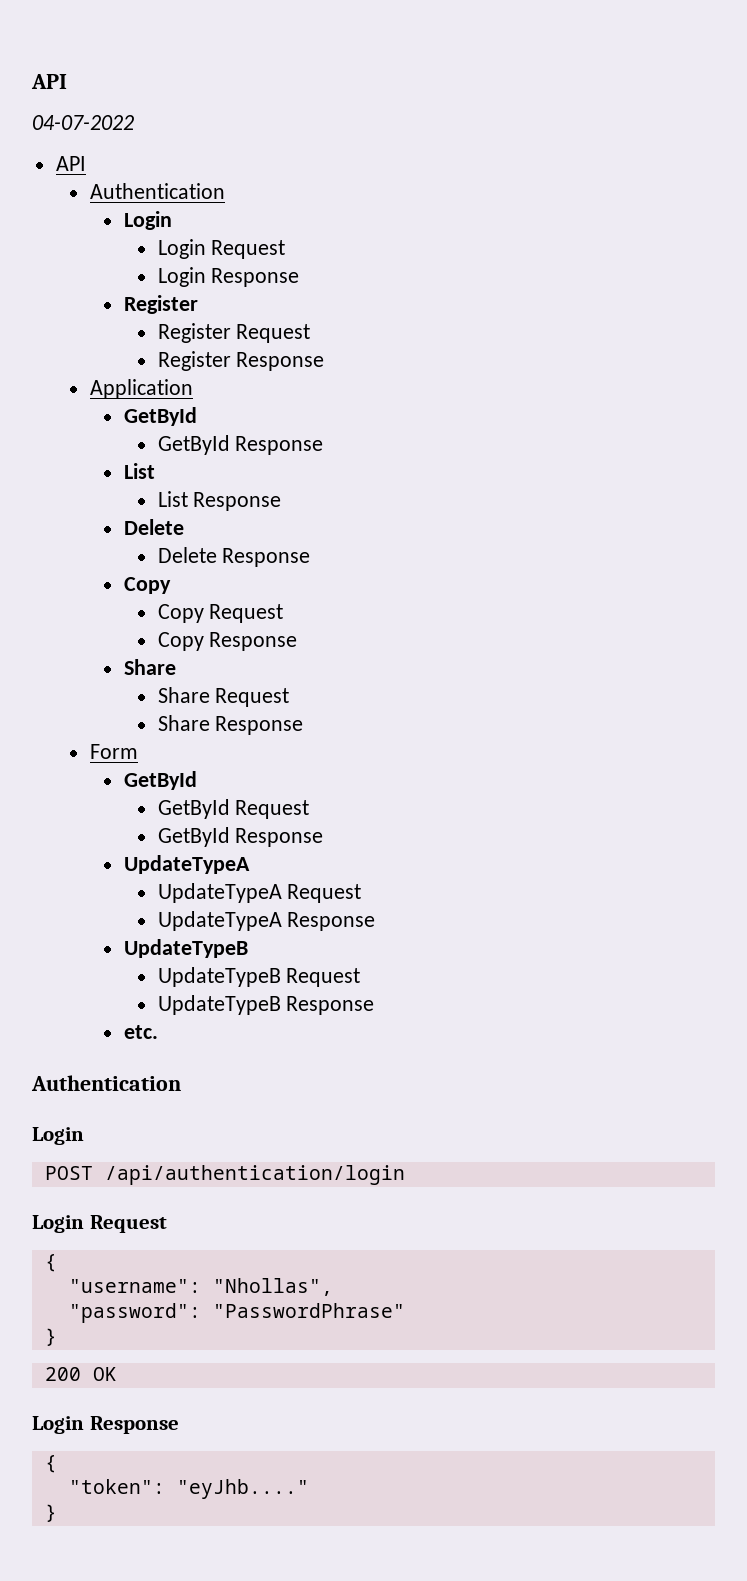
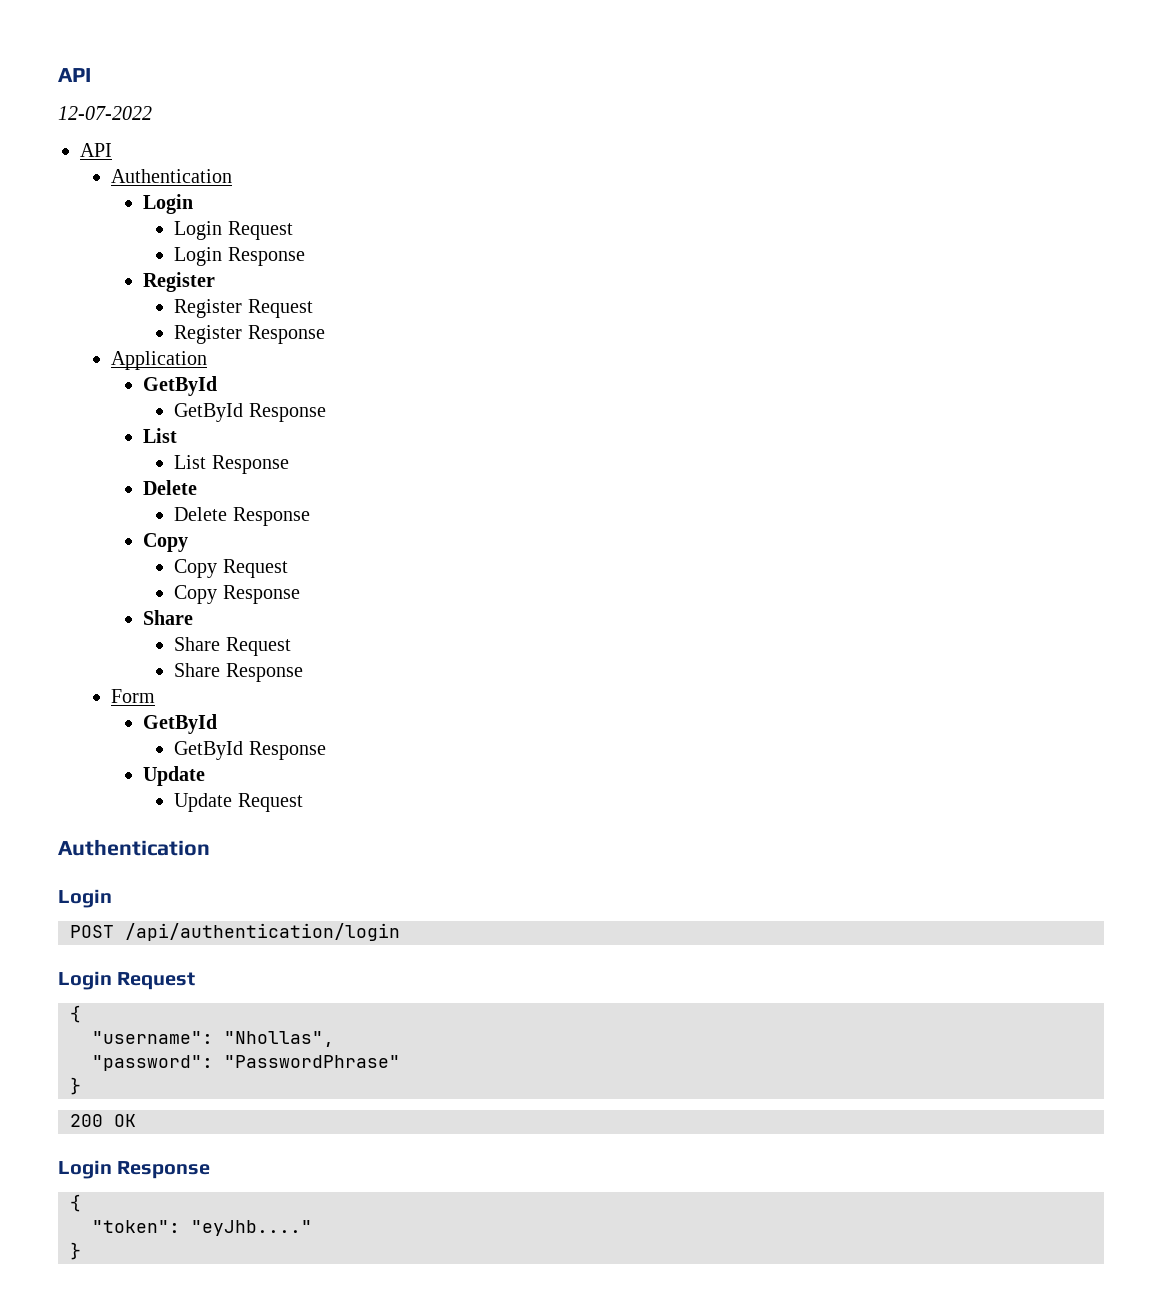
[31,74,67,89] [32,115,134,130] API // 04-07-2022 -> [58,68,91,82] [58,106,152,120] API // 12-07-2022
[157,799,310,819] [157,827,324,847] [123,855,250,874] [157,883,362,903] [157,911,376,931] [123,939,248,958] [157,967,361,987] [157,995,375,1015] [123,1025,158,1039] // GetById Request // GetById Response // UpdateTypeA // UpdateTypeA Request // UpdateTypeA Response // UpdateTypeB // UpdateTypeB Request // UpdateTypeB Response // etc. -> [174,741,326,760] [142,766,205,786] [174,793,303,812] // GetById Response // Update // Update Request

